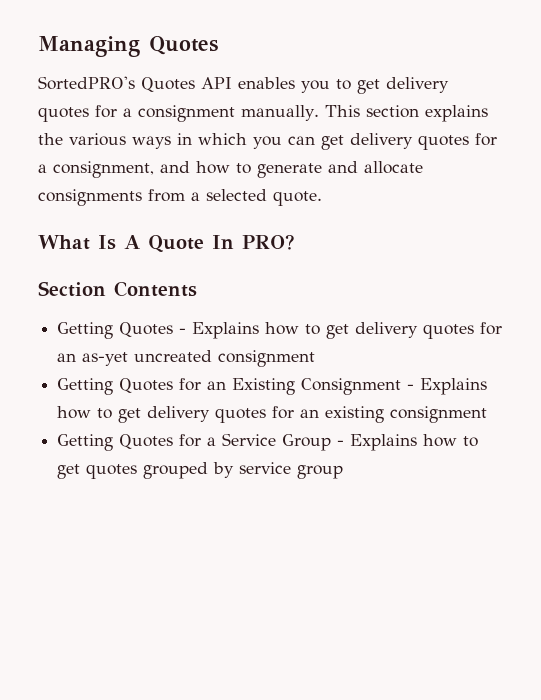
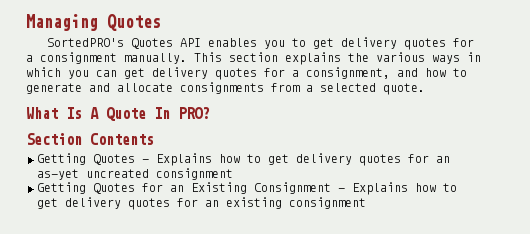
[57,433,479,451] [57,462,344,479] // Getting Quotes for a Service Group - Explains how to get quotes grouped by service group -> (366, 203) none

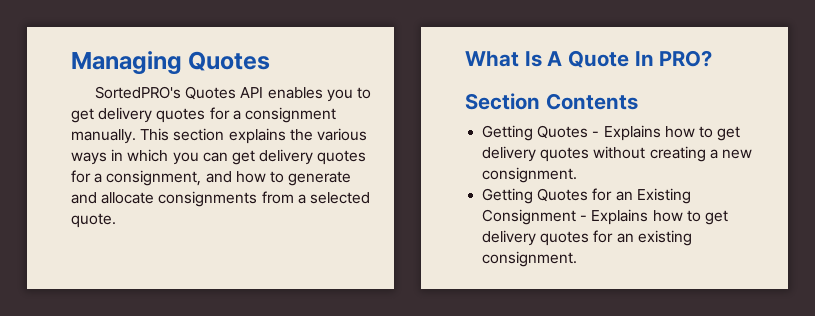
[408,154,450,163] [37,168,233,180] for an as-yet uncreated consignment -> [593,146,752,162] [482,167,578,183] without creating a new consignment.
[289,197,366,209] consignment -> [482,251,578,267] consignment.

